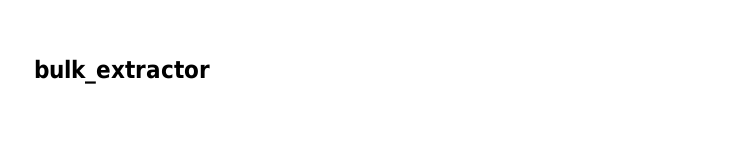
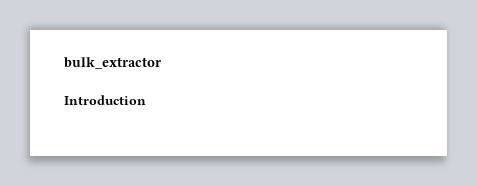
(210, 71) none -> [64,95,146,105] // Introduction

